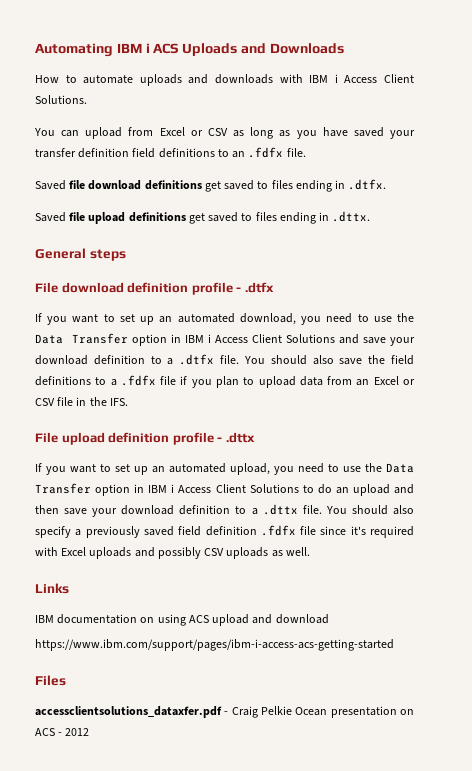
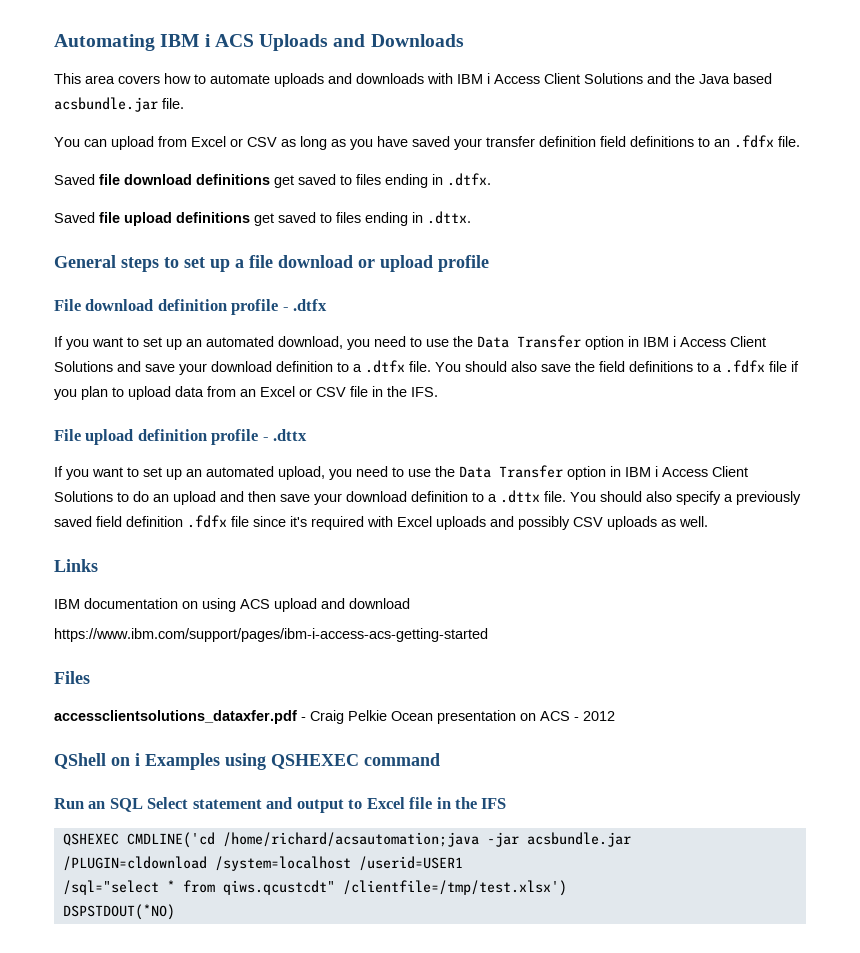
[35,75,59,83] How -> [54,73,191,84] This area covers how
[35,95,87,104] Solutions. -> [584,73,772,84] [54,97,184,112] Solutions and the Java based acsbundle.jar file.
(126, 255) none -> [164,255,489,272] to set up a file download or upload profile
(90, 732) none -> [54,753,440,770] [54,797,507,813] [62,832,631,848] [62,856,463,871] [62,880,567,896] [62,904,175,920] // QShell on i Examples using QSHEXEC command // Run an SQL Select statement and output to Excel file in the IFS // QSHEXEC CMDLINE('cd /home/richard/acsautomation;java -jar acsbundle.jar // /PLUGIN=cldownload /system=localhost /userid=USER1 // /sql="select * from qiws.qcustcdt" /clientfile=/tmp/test.xlsx') // DSPSTDOUT(*NO)

